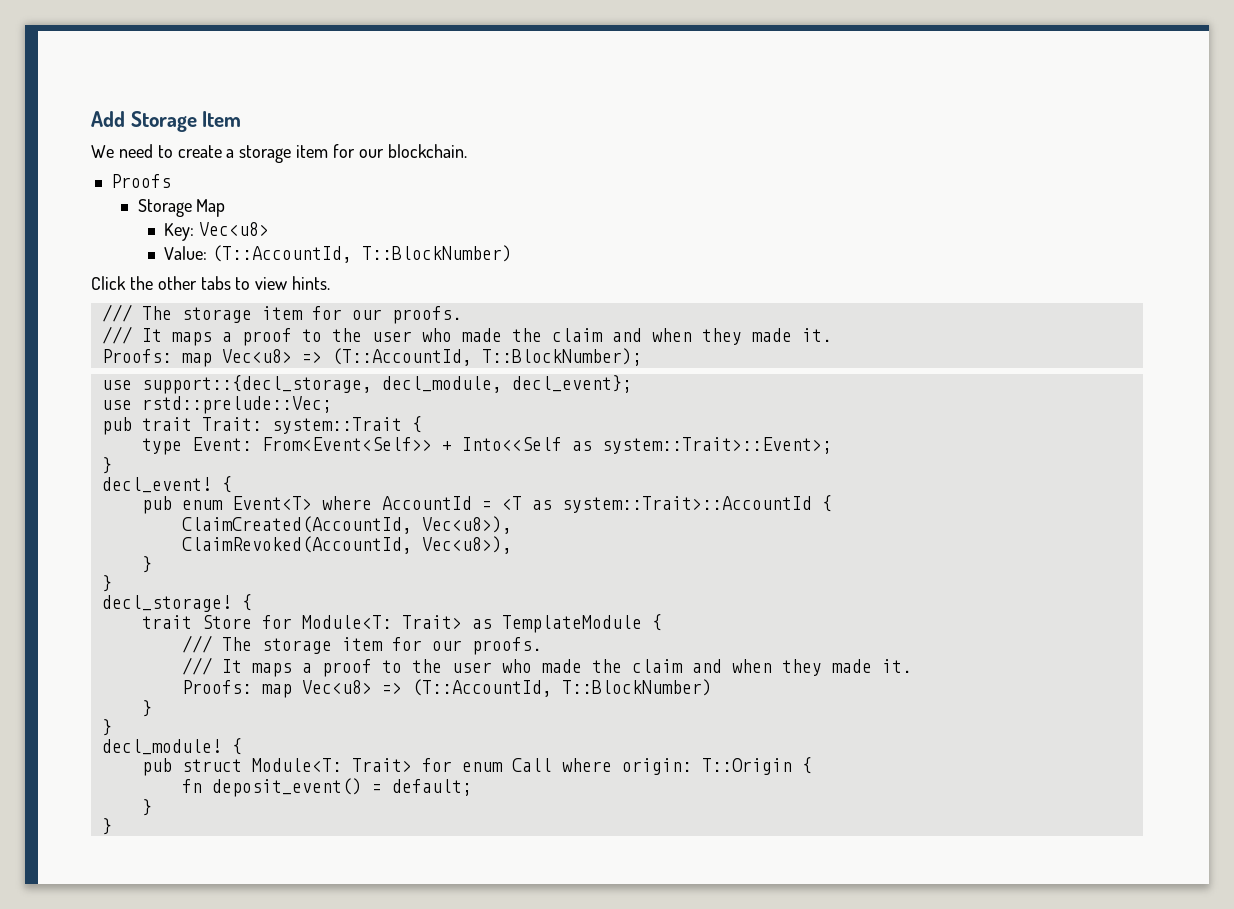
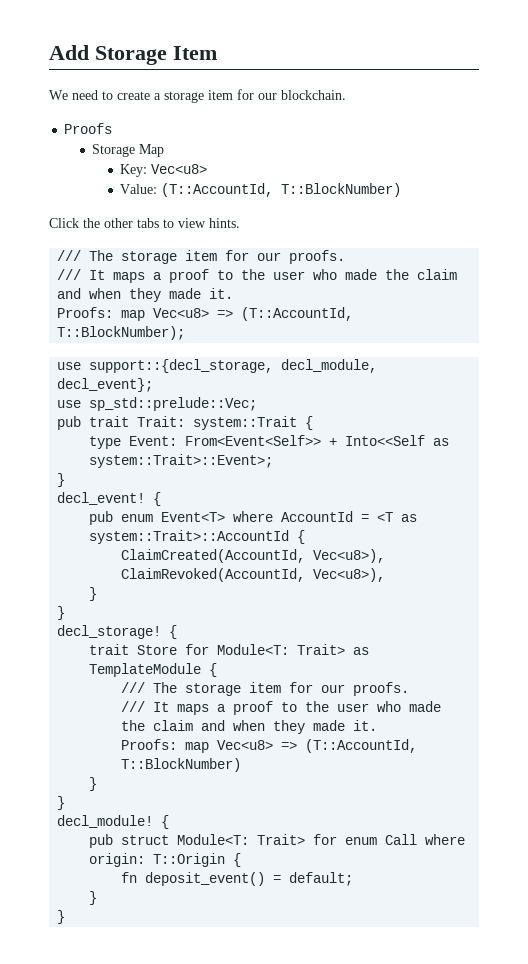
[141,396,332,414] rstd::prelude::Vec; -> [89,397,258,411] sp_std::prelude::Vec;

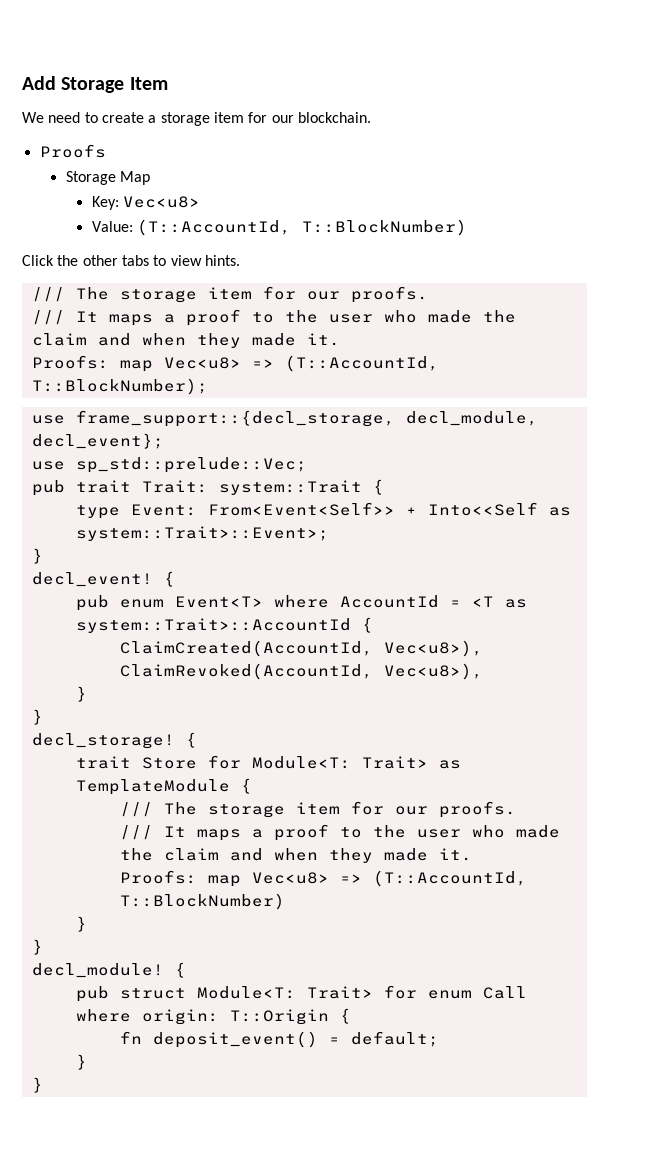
[89,359,274,373] support::{decl_storage, -> [75,410,395,427] frame_support::{decl_storage,

